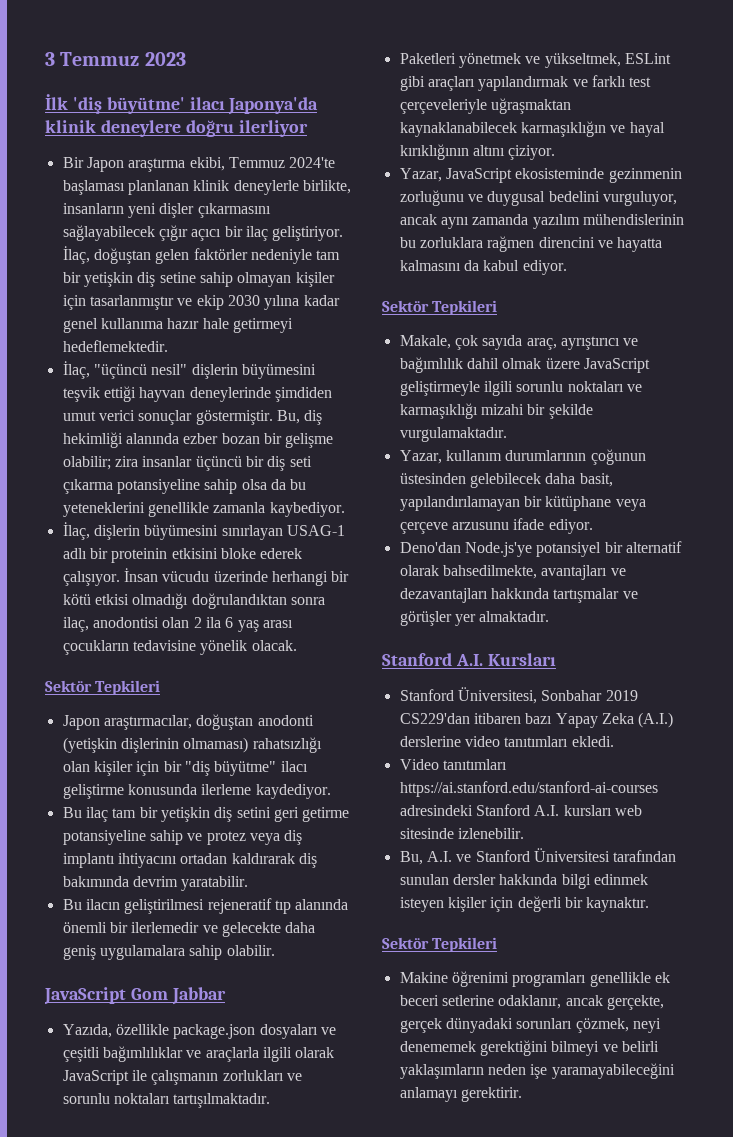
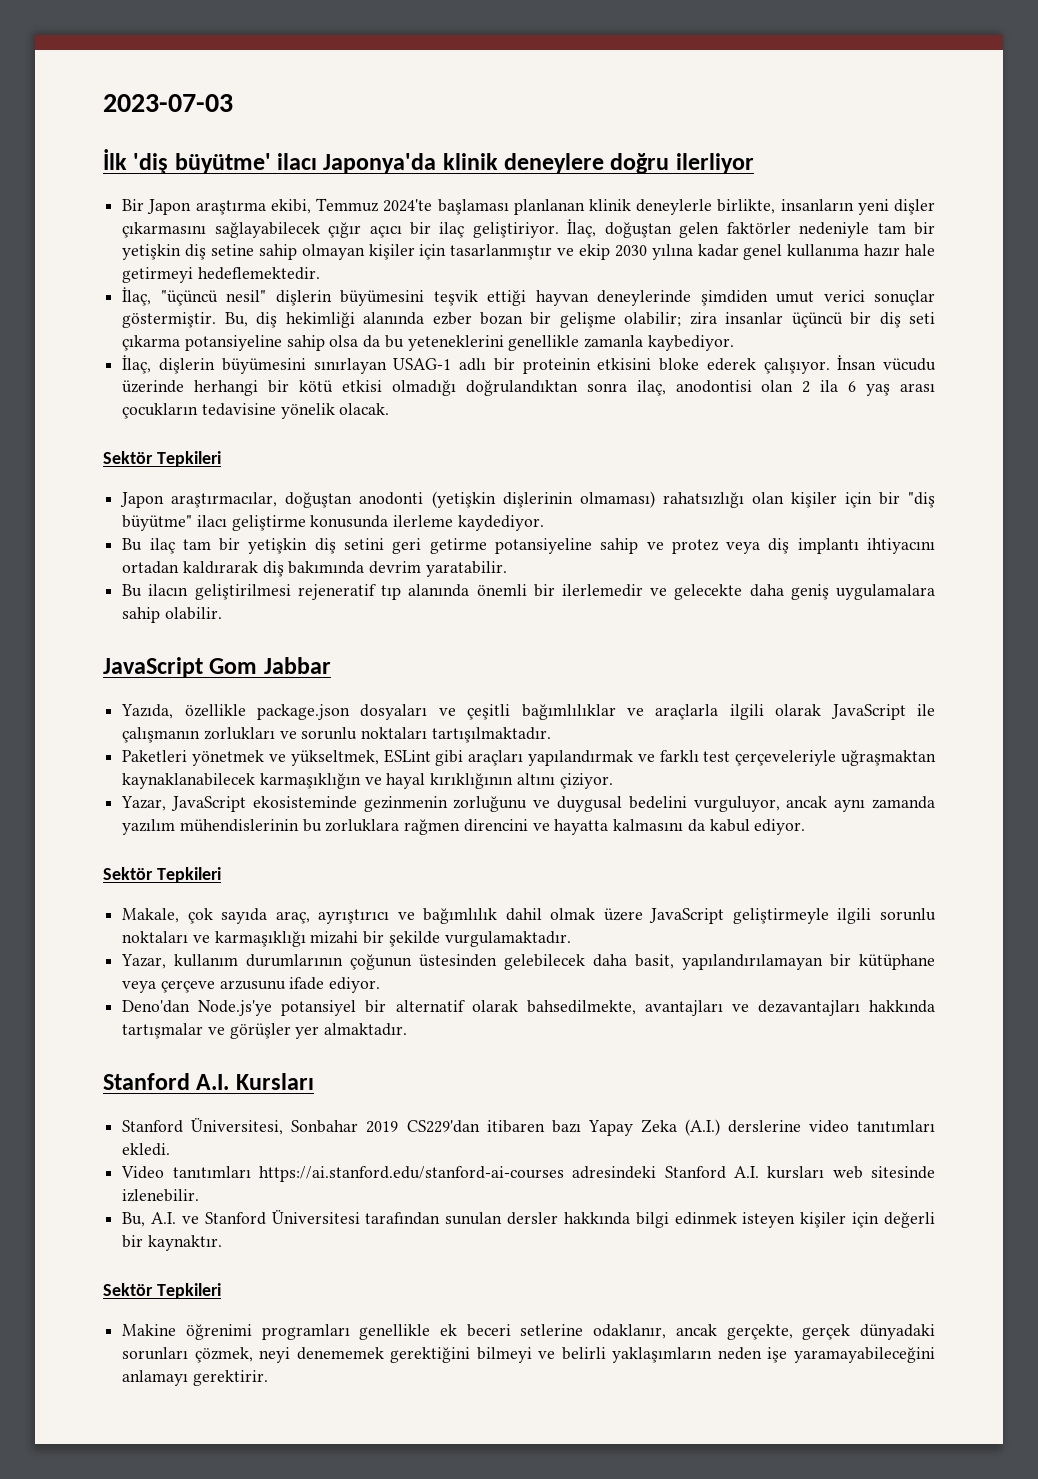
[45,52,186,66] 3 Temmuz 2023 -> [103,94,233,112] 2023-07-03

